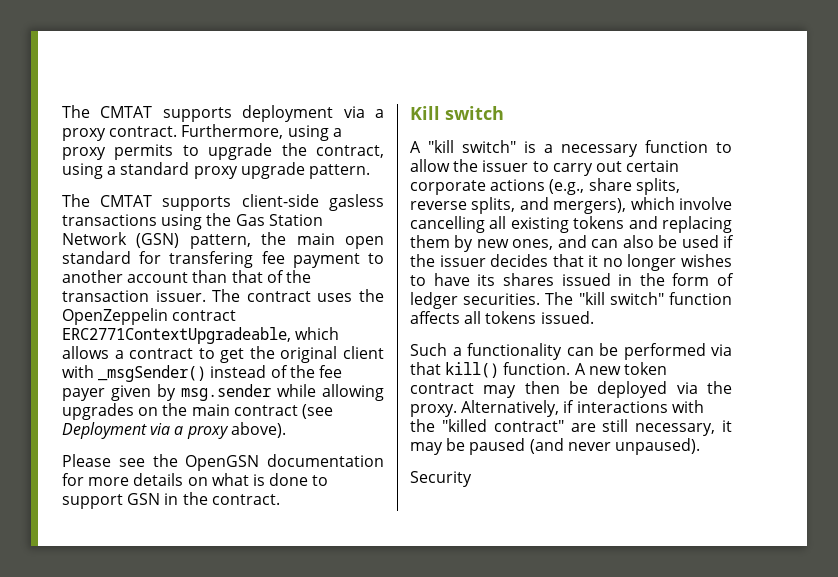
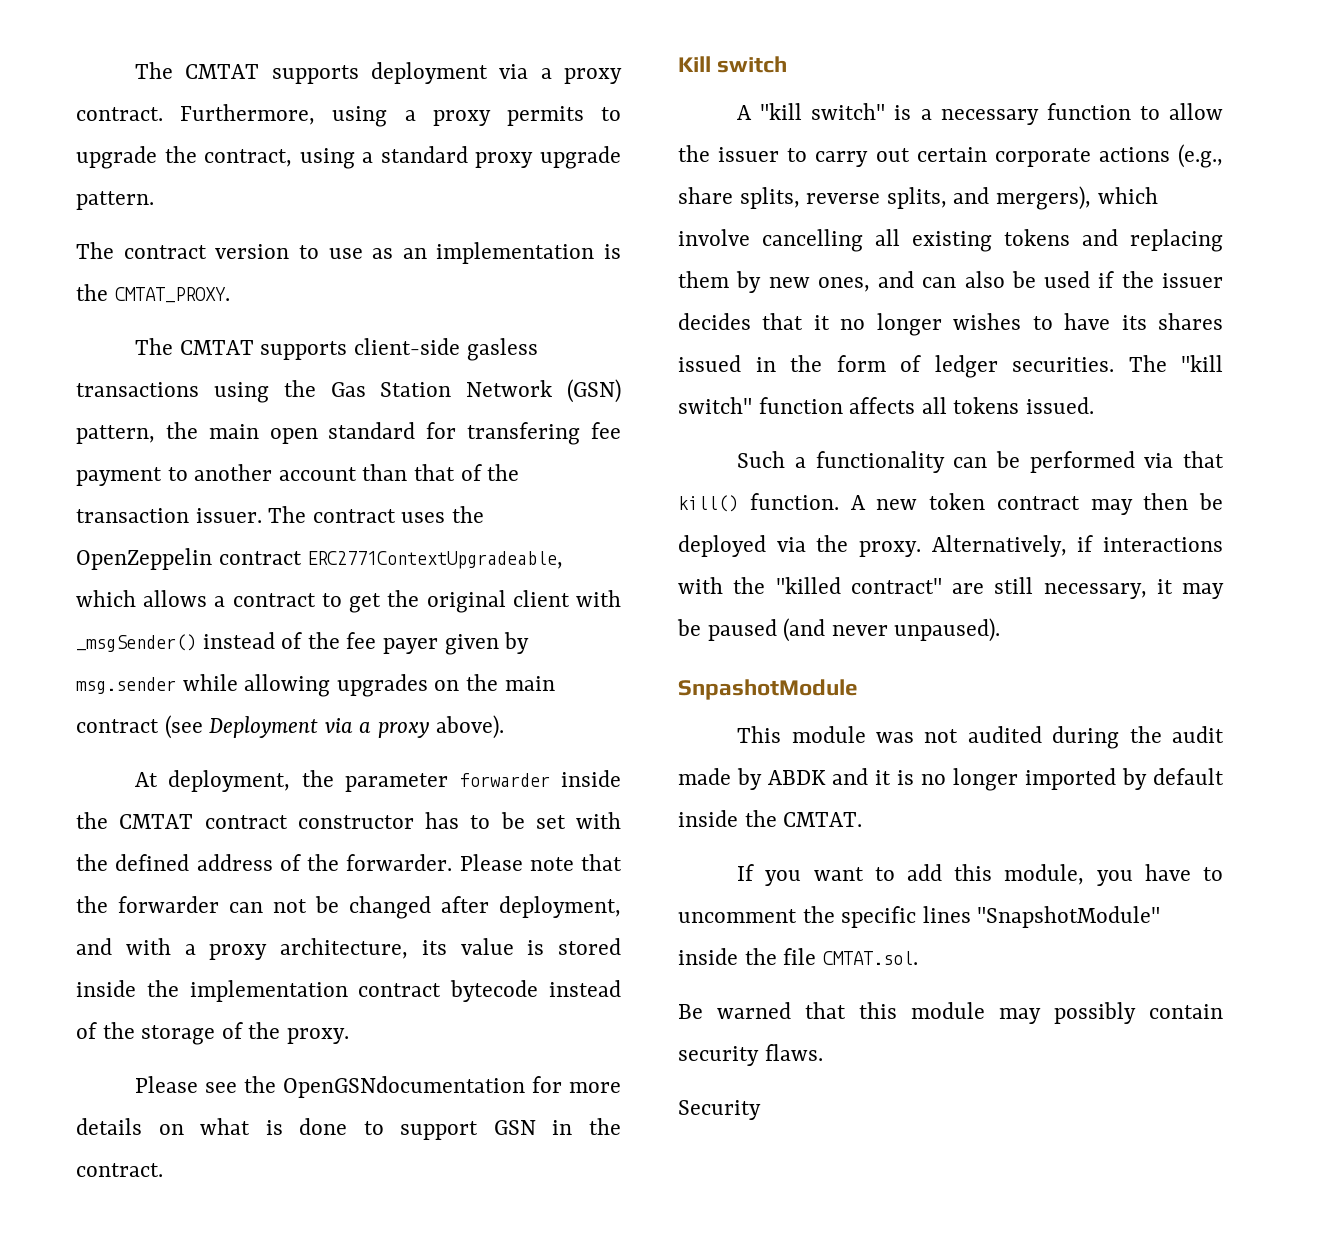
(370, 171) none -> [76,242,621,264] [76,284,230,303] // The contract version to use as an implementation is the CMTAT_PROXY.
(286, 430) none -> [135,770,621,792] [76,812,621,829] [76,854,622,871] [76,896,621,919] [76,938,621,960] [76,980,621,1002] [76,1022,350,1045] // At deployment, the parameter forwarder inside the CMTAT contract constructor has to be set with the defined address of the forwarder. Please note that the forwarder can not be changed after deployment, and with a proxy architecture, its value is stored inside the implementation contract bytecode instead of the storage of the proxy.
[185,454,384,471] OpenGSN documentation -> [283,1076,526,1098] OpenGSNdocumentation
(700, 446) none -> [678,679,858,700] [737,726,1224,749] [678,768,1224,791] [678,810,863,827] [737,864,1223,886] [678,906,1161,928] [678,948,918,965] [678,1002,1223,1024] [678,1044,823,1066] // SnpashotModule // This module was not audited during the audit made by ABDK and it is no longer imported by default inside the CMTAT. // If you want to add this module, you have to uncomment the specific lines "SnapshotModule" inside the file CMTAT.sol. // Be warned that this module may possibly contain security flaws.

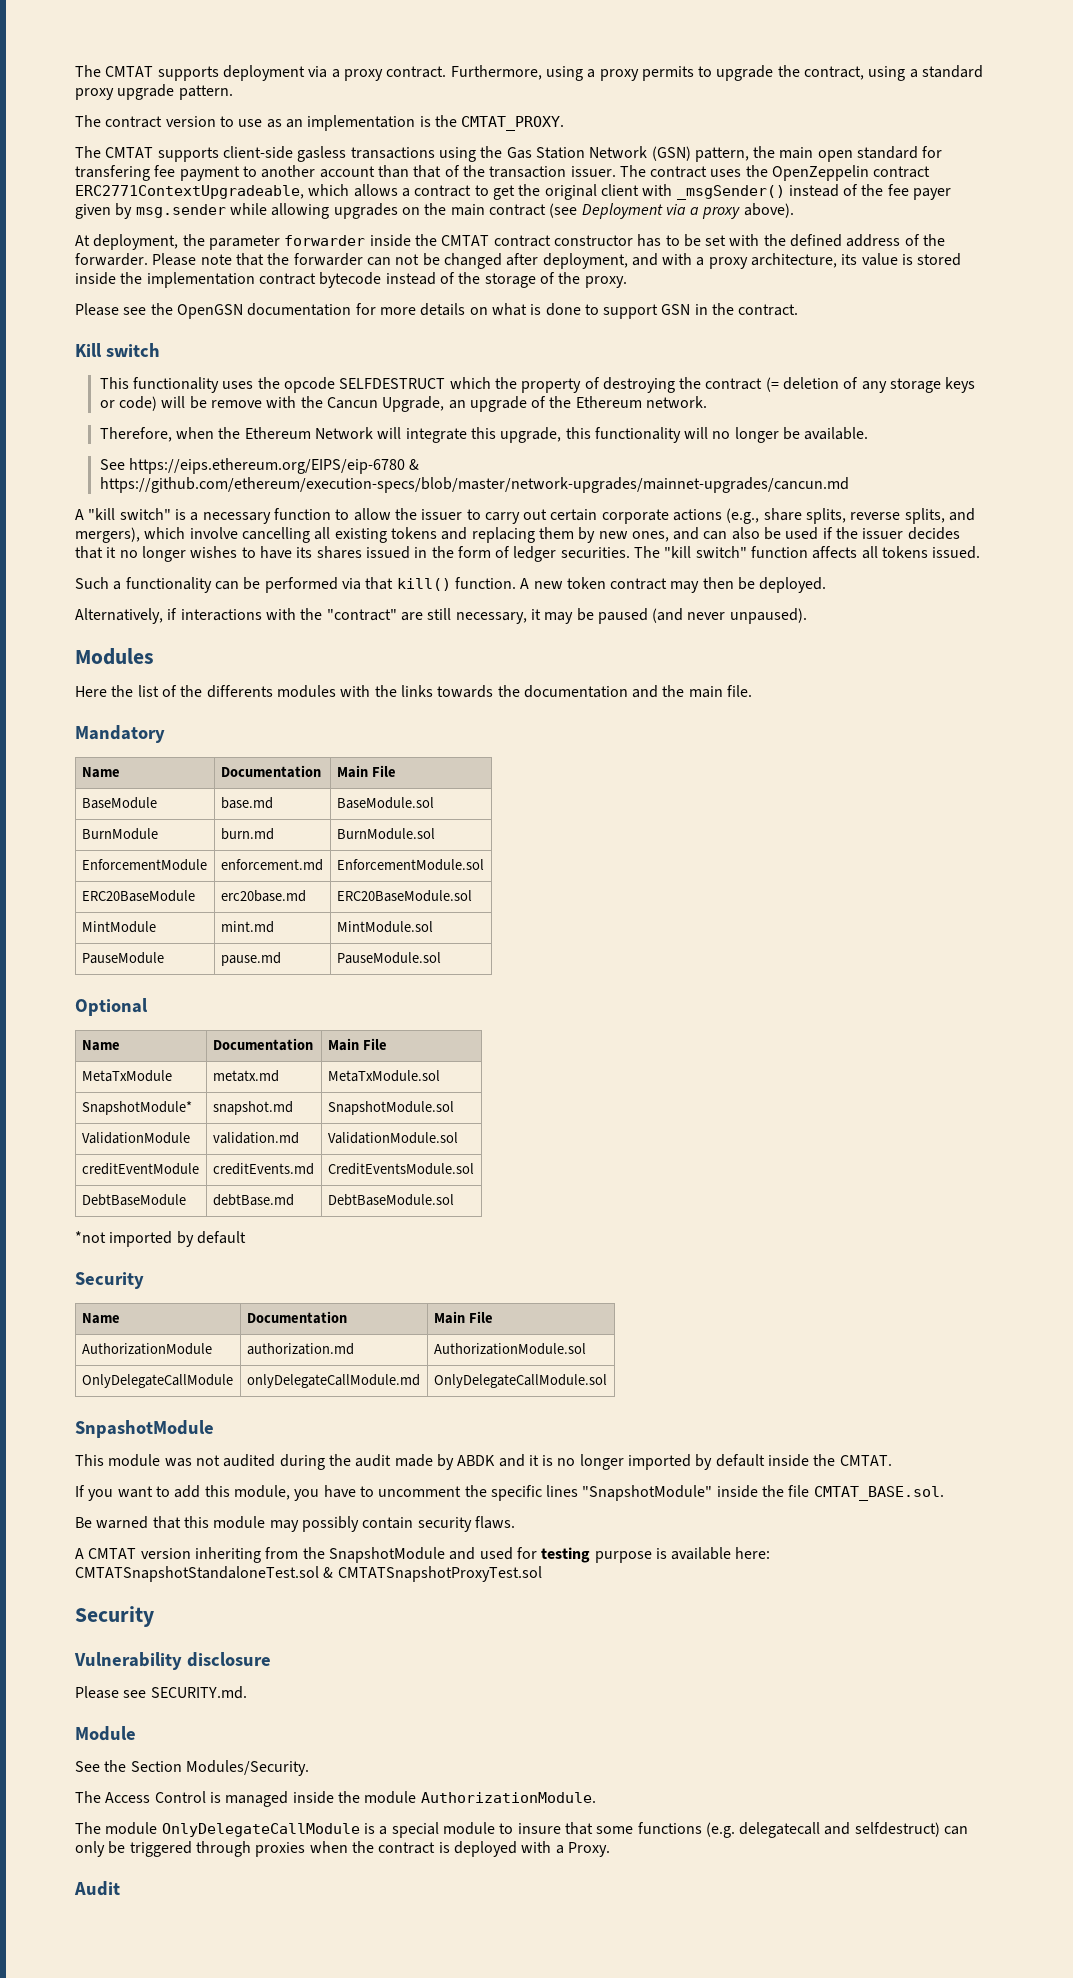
[283,1076,526,1098] OpenGSNdocumentation -> [176,303,352,319] OpenGSN documentation
(788, 64) none -> [99,377,976,393] [99,396,708,412] [99,427,869,443] [99,458,420,474] [99,477,849,493] // This functionality uses the opcode SELFDESTRUCT which the property of destroying the contract (= deletion of any storage keys or code) will be remove with the Cancun Upgrade, an upgrade of the Ethereum network. // Therefore, when the Ethereum Network will integrate this upgrade, this functionality will no longer be available. // See https://eips.ethereum.org/EIPS/eip-6780 & https://github.com/ethereum/execution-specs/blob/master/network-upgrades/mainnet-upgrades/cancun.md
[678,535,921,557] deployed via the proxy. -> [759,577,827,593] deployed. //
[775,577,942,594] "killed contract" -> [326,609,397,621] "contract"
(1001, 630) none -> [75,648,154,665] [75,685,753,698] [75,725,165,743] [81,767,120,778] [220,765,321,778] [336,765,396,778] [81,797,157,809] [220,797,273,809] [336,797,434,809] [81,828,158,840] [220,828,274,840] [336,828,435,840] [81,859,207,871] [220,859,323,871] [336,859,484,871] [81,890,195,902] [220,890,306,902] [336,890,472,902] [81,921,156,933] [220,921,274,933] [336,921,433,933] [81,952,164,964] [220,952,281,966] [336,952,441,964] [75,998,148,1016] [81,1040,120,1051] [212,1038,313,1051] [327,1038,387,1051] [81,1070,172,1082] [212,1070,279,1082] [327,1070,440,1082] [81,1101,192,1115] [212,1101,293,1115] [327,1101,454,1115] [81,1132,190,1144] [212,1132,299,1144] [327,1132,458,1144] [81,1163,199,1175] [212,1163,314,1175] [327,1163,474,1175] [81,1194,186,1206] [212,1194,294,1206] [327,1194,454,1206] [75,1231,246,1247] [75,1272,144,1289] [81,1313,120,1324] [246,1311,347,1324] [433,1311,493,1324] [81,1343,212,1355] [246,1343,354,1355] [433,1343,586,1355] [81,1374,233,1388] [246,1374,420,1388] [433,1374,607,1388] // Modules // Here the list of the differents modules with the links towards the documentation and the main file. // Mandatory // Name | Documentation | Main File // BaseModule | base.md | BaseModule.sol // BurnModule | burn.md | BurnModule.sol // EnforcementModule | enforcement.md | EnforcementModule.sol // ERC20BaseModule | erc20base.md | ERC20BaseModule.sol // MintModule | mint.md | MintModule.sol // PauseModule | pause.md | PauseModule.sol // Optional // Name | Documentation | Main File // MetaTxModule | metatx.md | MetaTxModule.sol // SnapshotModule* | snapshot.md | SnapshotModule.sol // ValidationModule | validation.md | ValidationModule.sol // creditEventModule | creditEvents.md | CreditEventsModule.sol // DebtBaseModule | debtBase.md | DebtBaseModule.sol // *not imported by default // Security // Name | Documentation | Main File // AuthorizationModule | authorization.md | AuthorizationModule.sol // OnlyDelegateCallModule | onlyDelegateCallModule.md | OnlyDelegateCallModule.sol
[822,951,918,965] CMTAT.sol. -> [813,1486,944,1501] CMTAT_BASE.sol.
[678,1100,761,1120] Security -> [75,1547,771,1563] [75,1566,542,1582] [75,1606,154,1627] [74,1652,271,1670] [75,1686,247,1699] [75,1726,136,1741] [75,1760,309,1776] [75,1791,596,1807] [75,1822,969,1838] [75,1841,610,1857] [74,1881,120,1896] A CMTAT version inheriting from the SnapshotModule and used for testing purpose is available here: CMTATSnapshotStandaloneTest.sol & CMTATSnapshotProxyTest.sol // Security // Vulnerability disclosure // Please see SECURITY.md. // Module // See the Section Modules/Security. // The Access Control is managed inside the module AuthorizationModule. // The module OnlyDelegateCallModule is a special module to insure that some functions (e.g. delegatecall and selfdestruct) can only be triggered through proxies when the contract is deployed with a Proxy. // Audit

